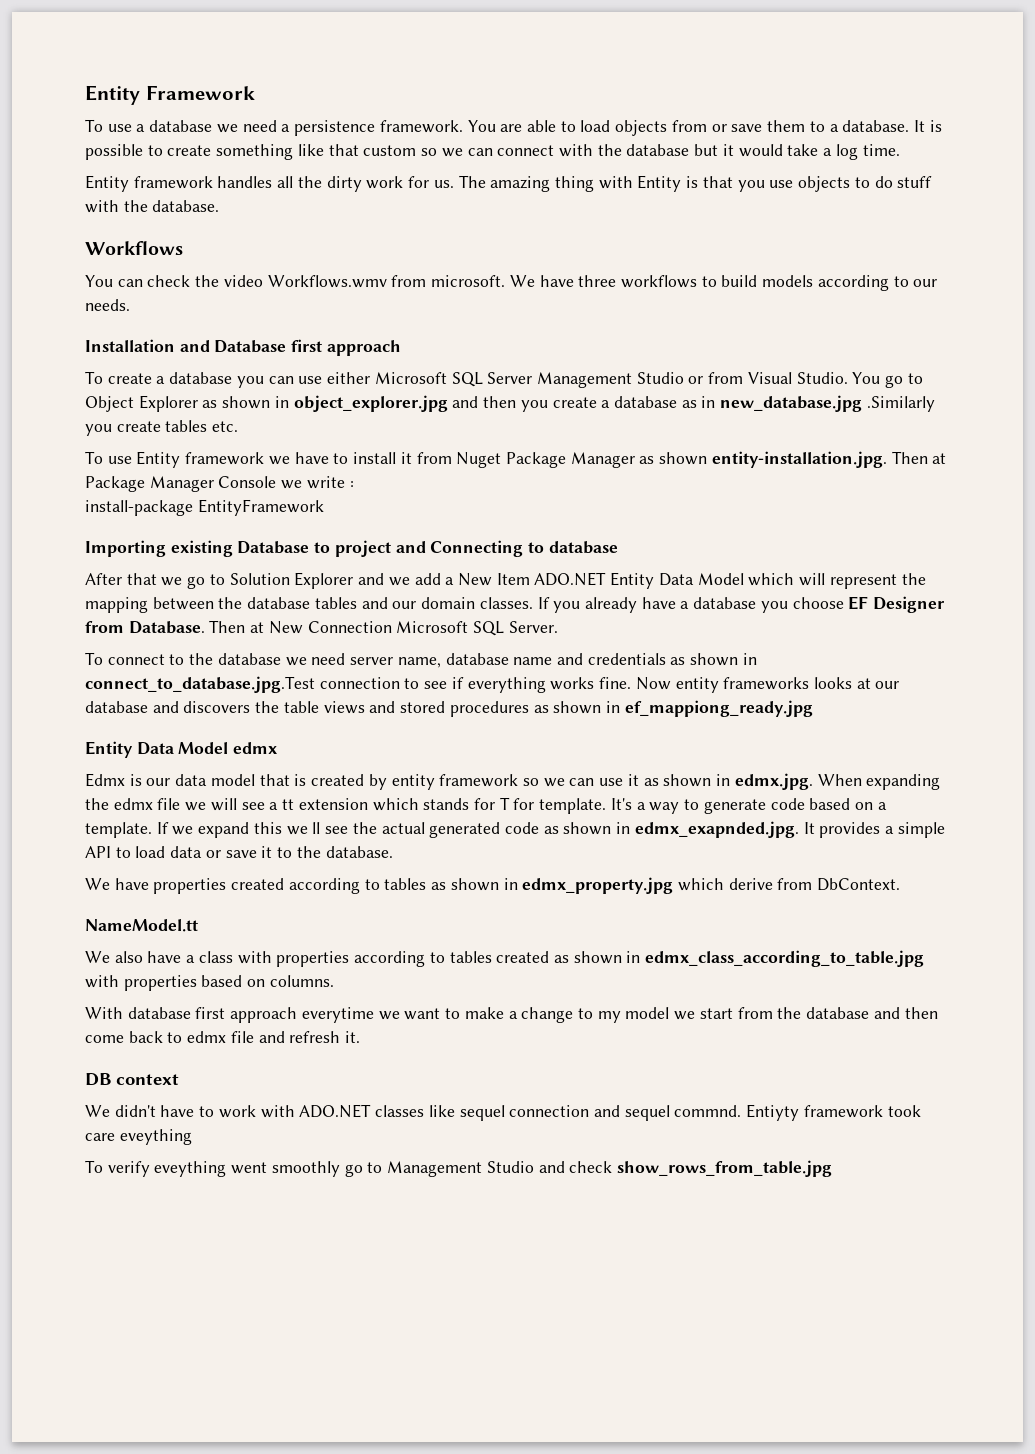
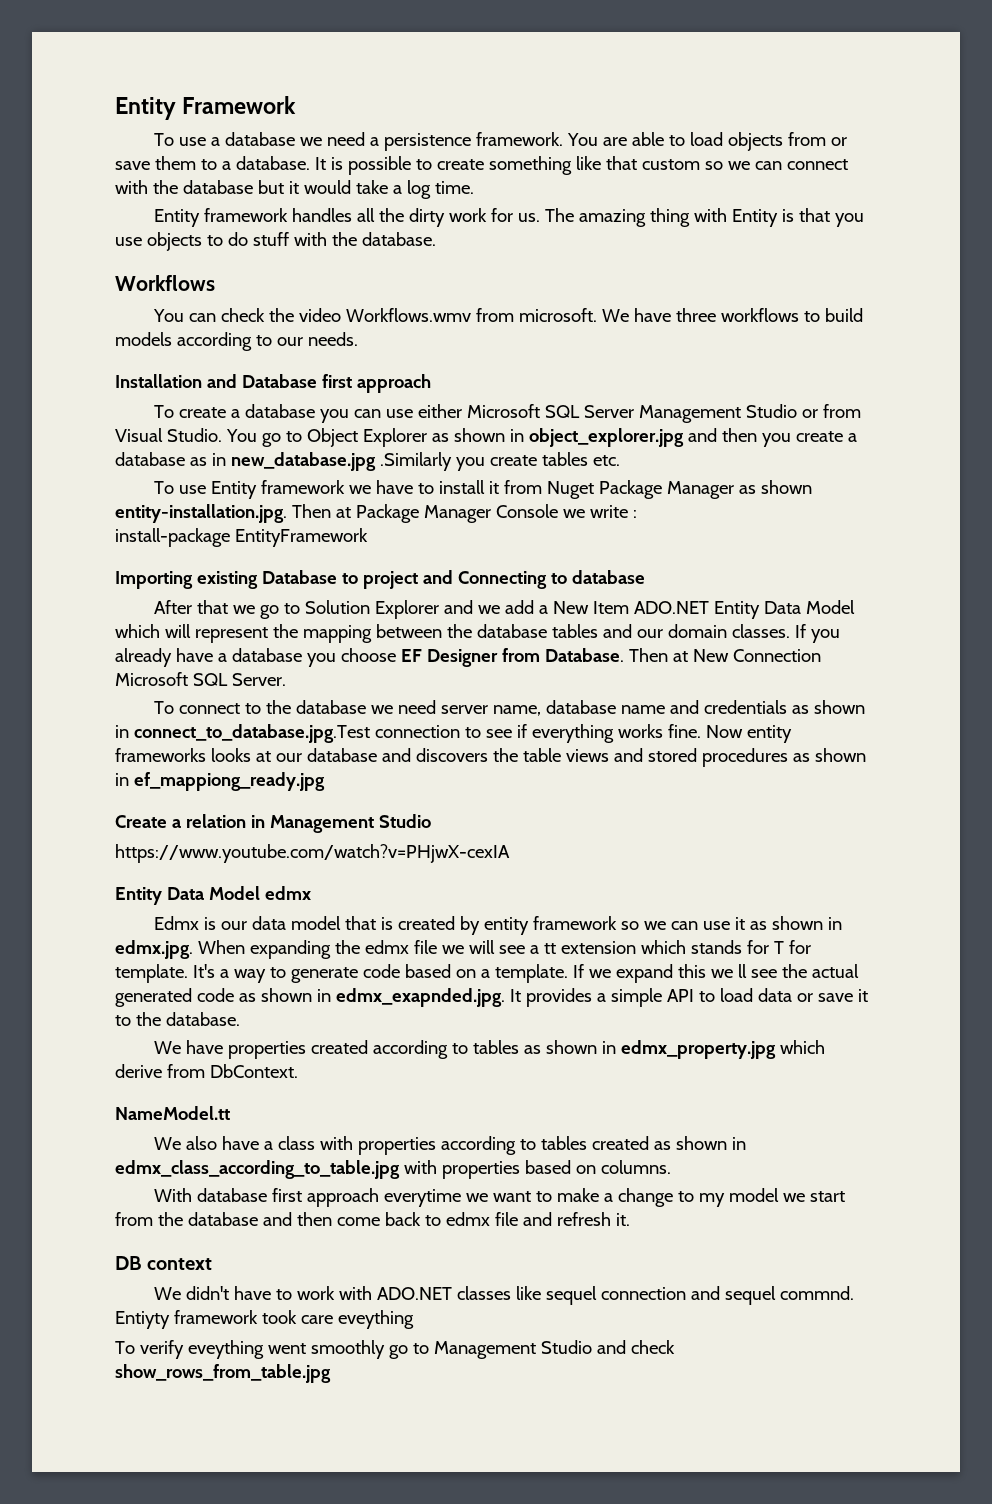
(813, 708) none -> [115,814,431,833] [115,844,510,863] // Create a relation in Management Studio // https://www.youtube.com/watch?v=PHjwX-cexIA

